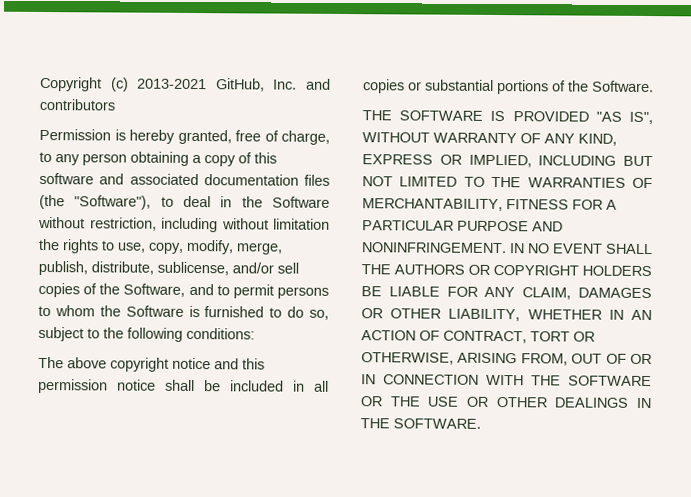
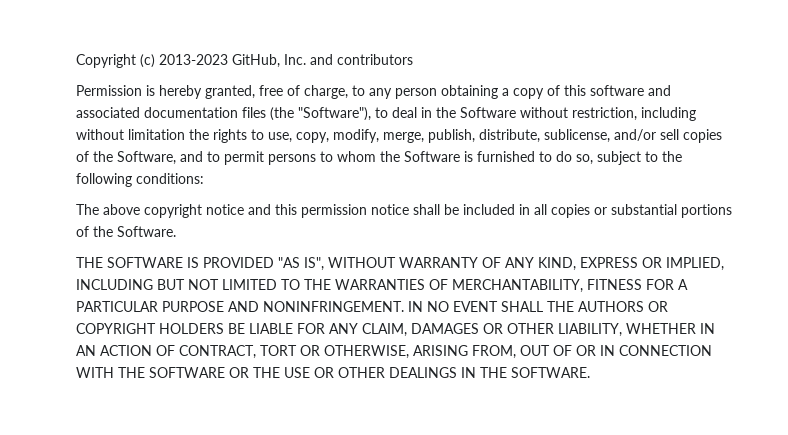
[137,78,208,90] 2013-2021 -> [159,54,228,65] 2013-2023

